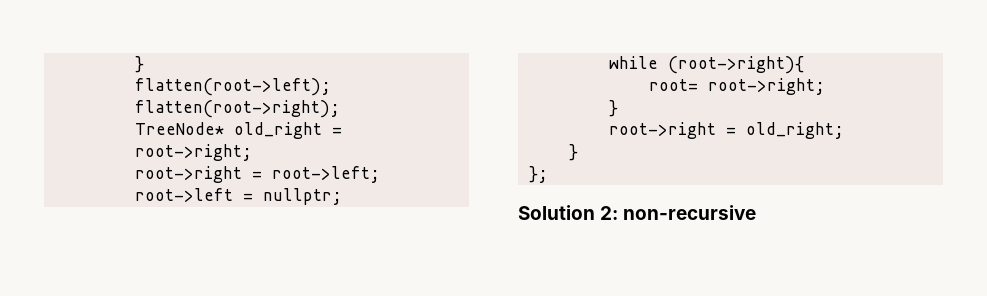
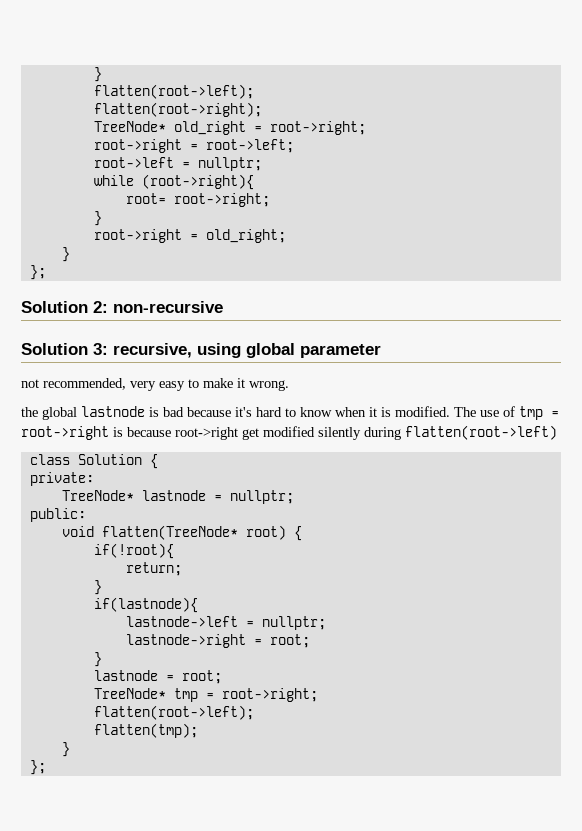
(757, 212) none -> [21,343,381,358] [21,378,289,391] [21,406,559,420] [21,425,557,440] [29,454,158,469] [29,472,94,486] [61,490,294,504] [29,508,86,522] [61,525,302,541] [93,543,174,559] [125,562,182,576] [93,580,102,595] [93,597,198,613] [125,616,326,630] [125,634,310,648] [93,652,102,667] [93,670,222,684] [93,688,318,702] [93,705,254,720] [93,723,198,738] [61,742,70,757] [29,760,46,775] // Solution 3: recursive, using global parameter // not recommended, very easy to make it wrong. // the global lastnode is bad because it's hard to know when it is modified. The use of tmp = root->right is because root->right get modified silently during flatten(root->left) // class Solution { // private: // TreeNode* lastnode = nullptr; // public: // void flatten(TreeNode* root) { // if(!root){ // return; // } // if(lastnode){ // lastnode->left = nullptr; // lastnode->right = root; // } // lastnode = root; // TreeNode* tmp = root->right; // flatten(root->left); // flatten(tmp); // } // };

